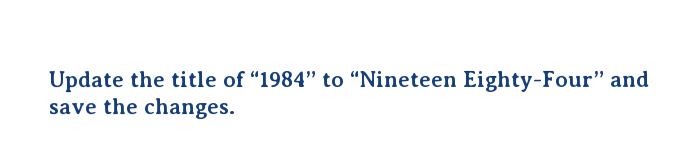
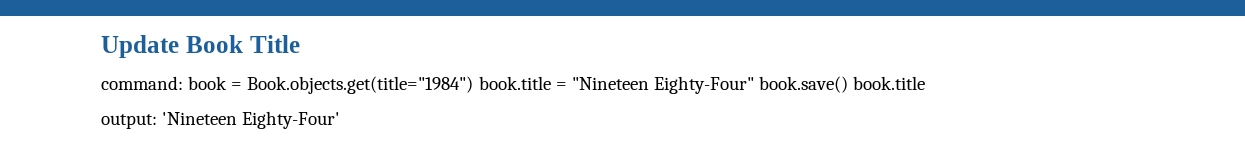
[129,70,650,92] [49,98,236,120] the title of “1984” to “Nineteen Eighty-Four” and save the changes. -> [185,35,300,53] [101,76,926,94] [101,111,341,129] Book Title // command: book = Book.objects.get(title="1984") book.title = "Nineteen Eighty-Four" book.save() book.title // output: 'Nineteen Eighty-Four'

